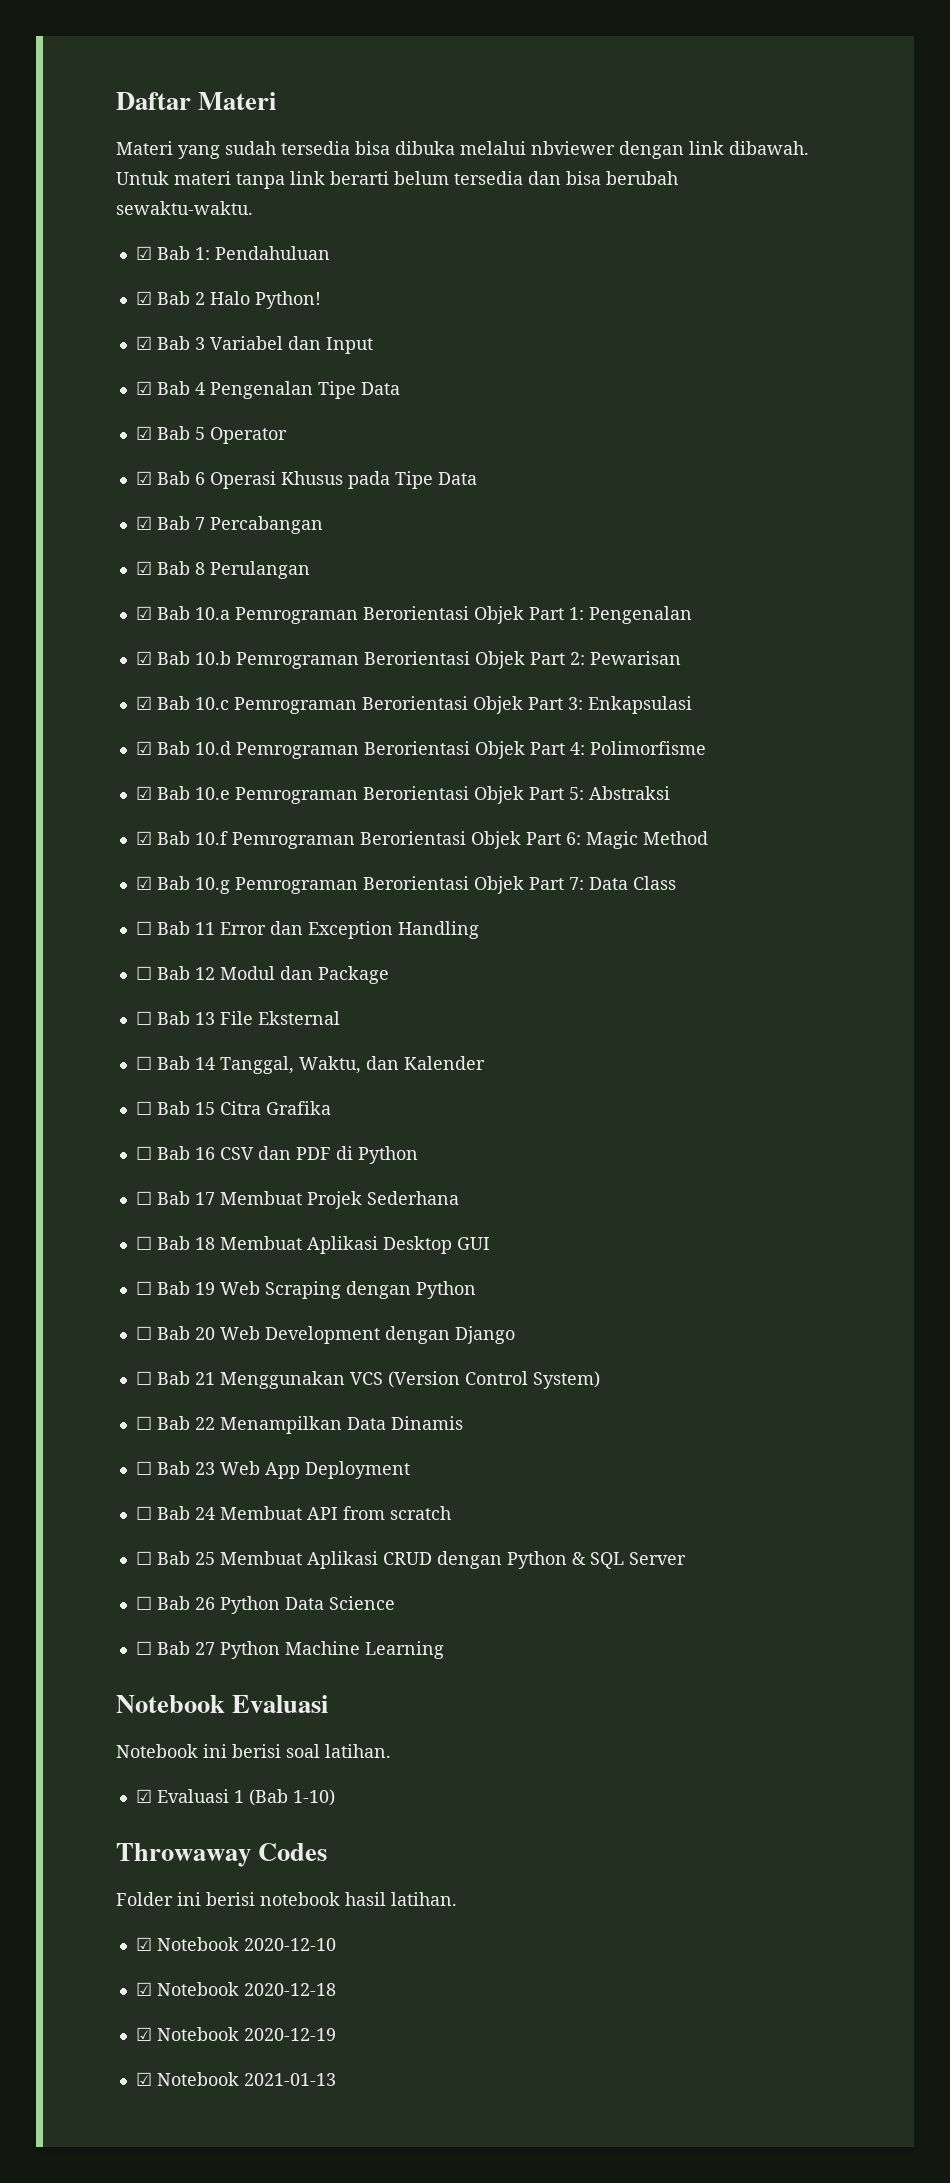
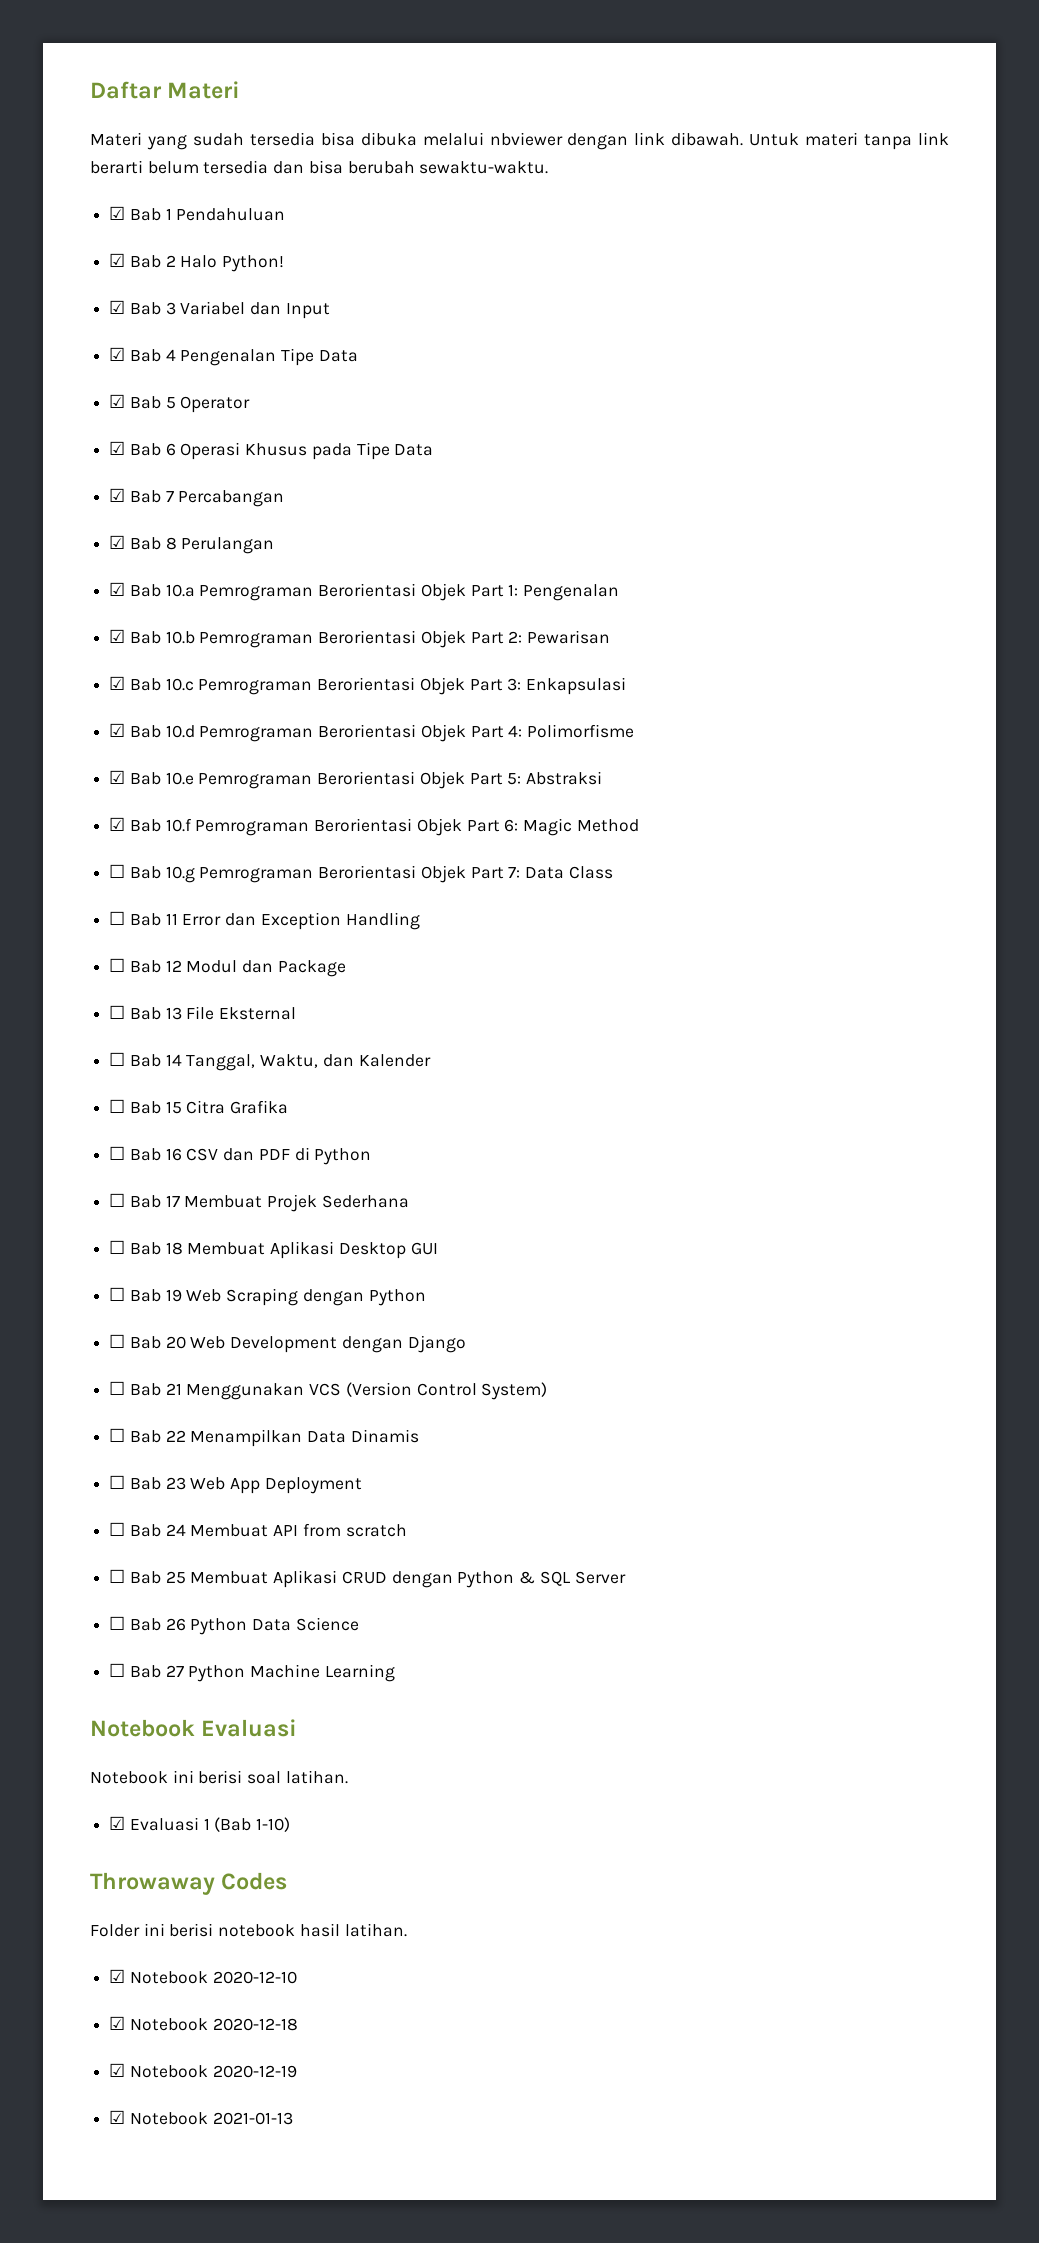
[194,247,210,260] 1: -> [165,208,172,220] 1
[135,876,152,890] ☑ -> [109,864,126,878] ☐

